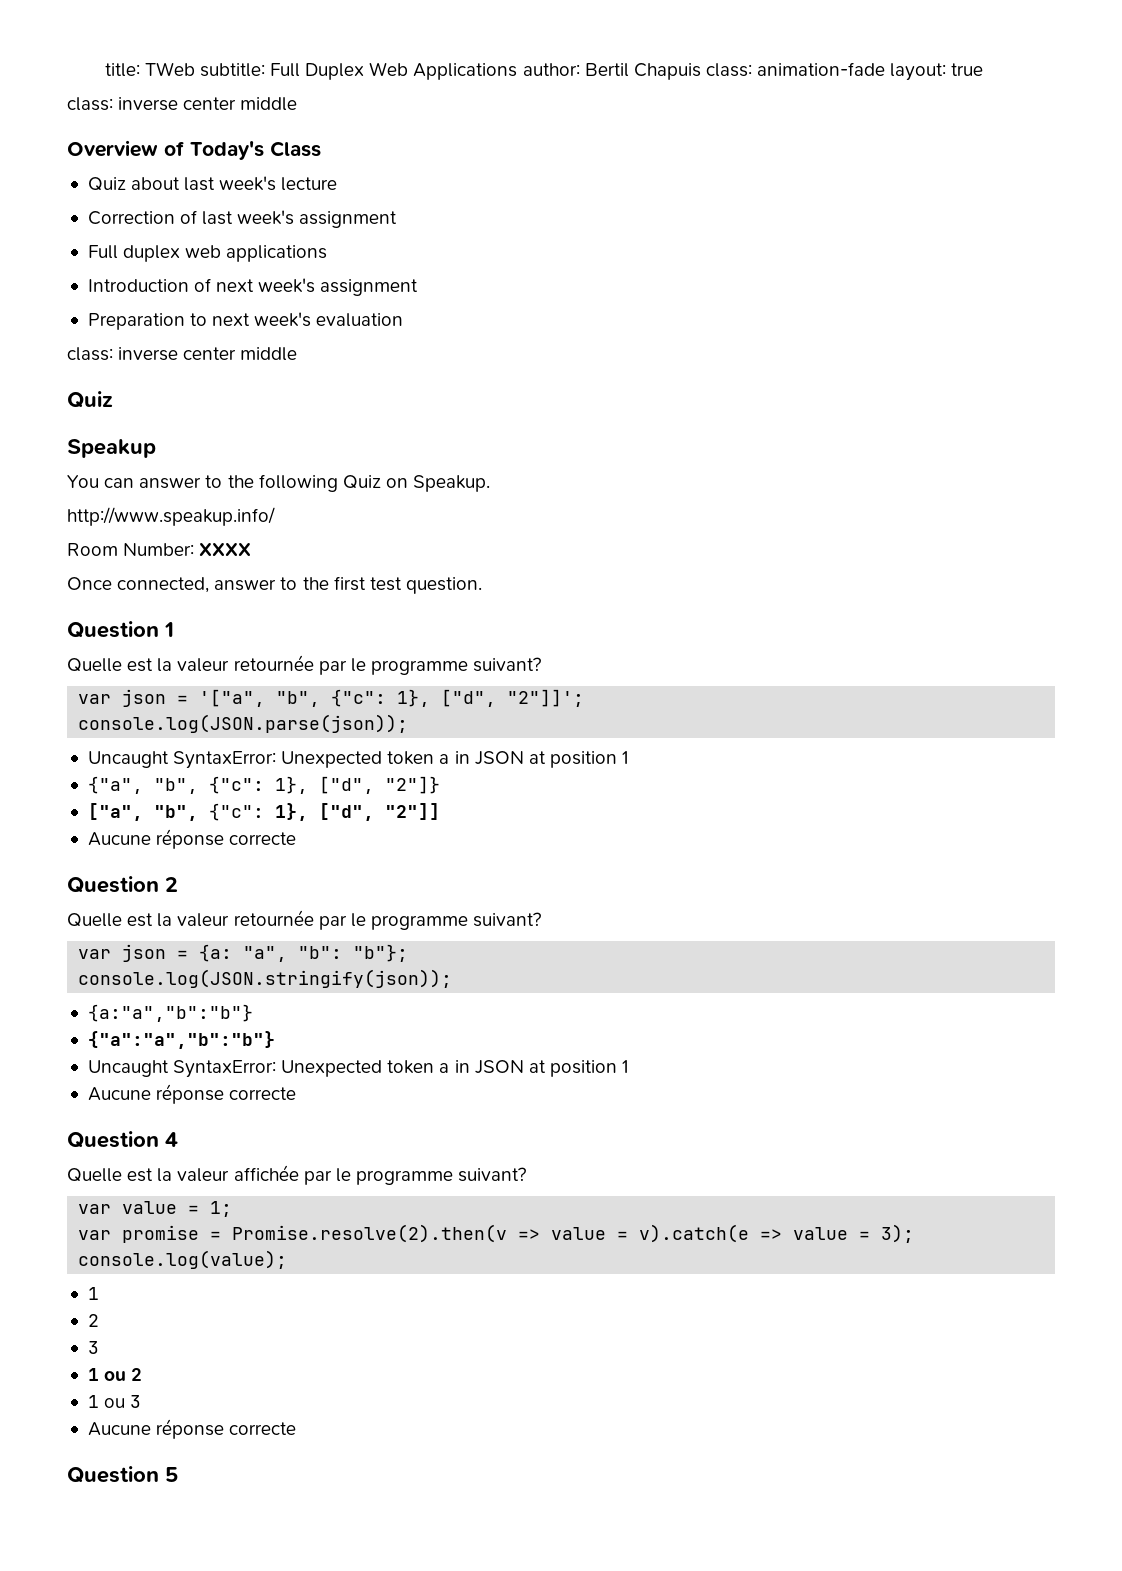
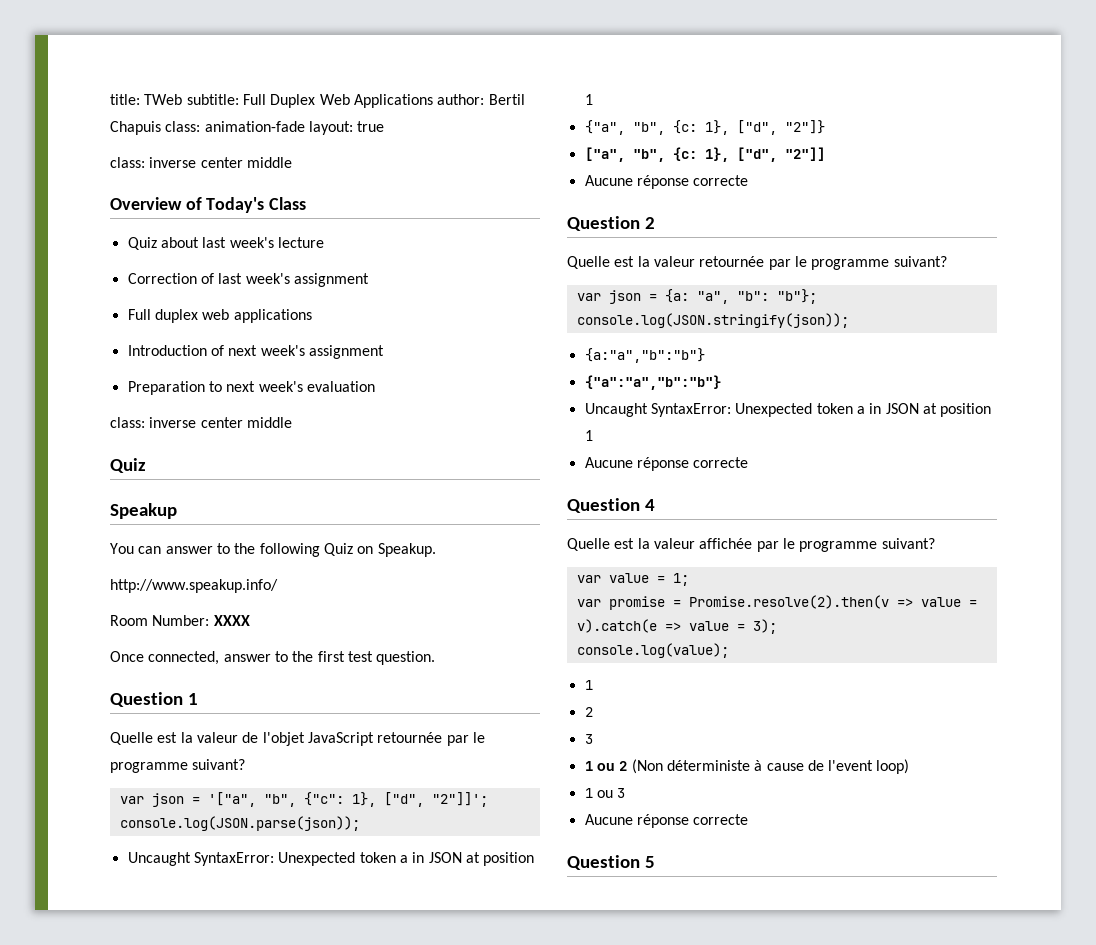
(230, 665) none -> [242,732,374,746] de l'objet JavaScript
[208,776,264,794] {"c": -> [672,120,697,134] {c:
[208,803,264,821] {"c": -> [672,147,697,161] {c:
(143, 1374) none -> [631,759,910,774] (Non déterministe à cause de l'event loop)

